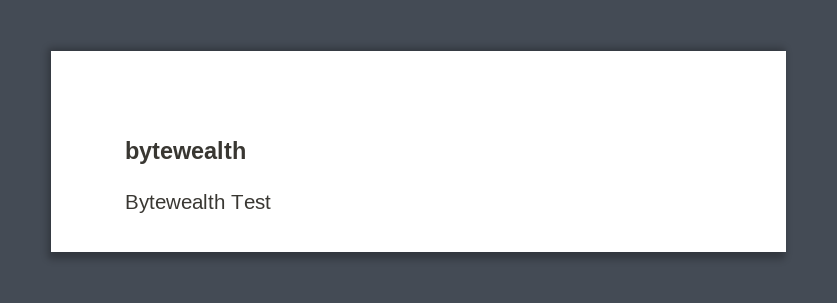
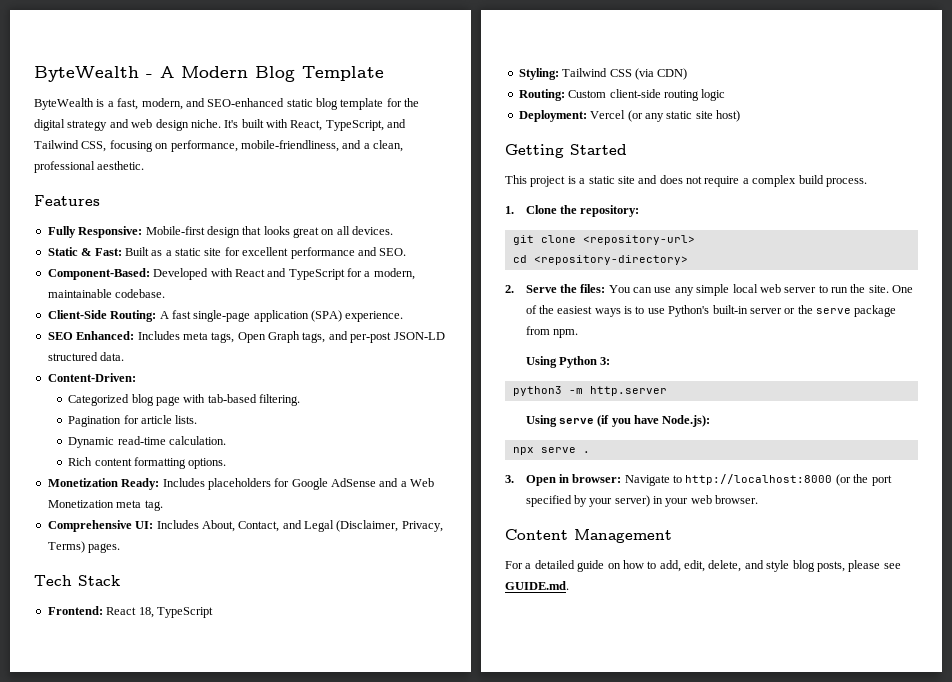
[125,141,246,164] [125,194,271,213] bytewealth // Bytewealth Test -> [34,66,384,82] [34,98,420,110] [34,119,407,131] [34,140,403,152] [34,161,145,173] [34,195,100,206] [47,226,394,238] [47,247,407,259] [47,268,415,280] [47,289,166,298] [47,310,404,322] [47,331,445,343] [47,352,125,361] [47,373,136,382] [68,394,301,406] [68,415,198,427] [68,436,227,448] [68,457,227,469] [47,478,435,490] [47,500,163,511] [47,520,443,532] [47,541,121,553] [34,575,120,586] [47,606,213,618] [518,68,688,80] [518,89,726,101] [518,110,740,122] [505,144,627,158] [505,175,867,187] [505,205,640,217] [512,235,695,245] [512,255,688,265] [505,284,914,296] [525,305,897,317] [525,326,578,338] [525,356,611,368] [512,386,667,396] [525,415,711,427] [512,447,590,455] [505,474,892,486] [525,495,759,507] [505,529,672,543] [505,560,901,572] [505,581,569,590] ByteWealth - A Modern Blog Template // ByteWealth is a fast, modern, and SEO-enhanced static blog template for the digital strategy and web design niche. It's built with React, TypeScript, and Tailwind CSS, focusing on performance, mobile-friendliness, and a clean, professional aesthetic. // Features // Fully Responsive: Mobile-first design that looks great on all devices. // Static & Fast: Built as a static site for excellent performance and SEO. // Component-Based: Developed with React and TypeScript for a modern, maintainable codebase. // Client-Side Routing: A fast single-page application (SPA) experience. // SEO Enhanced: Includes meta tags, Open Graph tags, and per-post JSON-LD structured data. // Content-Driven: // Categorized blog page with tab-based filtering. // Pagination for article lists. // Dynamic read-time calculation. // Rich content formatting options. // Monetization Ready: Includes placeholders for Google AdSense and a Web Monetization meta tag. // Comprehensive UI: Includes About, Contact, and Legal (Disclaimer, Privacy, Terms) pages. // Tech Stack // Frontend: React 18, TypeScript // Styling: Tailwind CSS (via CDN) // Routing: Custom client-side routing logic // Deployment: Vercel (or any static site host) // Getting Started // This project is a static site and does not require a complex build process. // 1. Clone the repository: // git clone <repository-url> // cd <repository-directory> // 2. Serve the files: You can use any simple local web server to run the site. One of the easiest ways is to use Python's built-in server or the serve package from npm. // Using Python 3: // python3 -m http.server // Using serve (if you have Node.js): // npx serve . // 3. Open in browser: Navigate to http://localhost:8000 (or the port specified by your server) in your web browser. // Content Management // For a detailed guide on how to add, edit, delete, and style blog posts, please see GUIDE.md.

